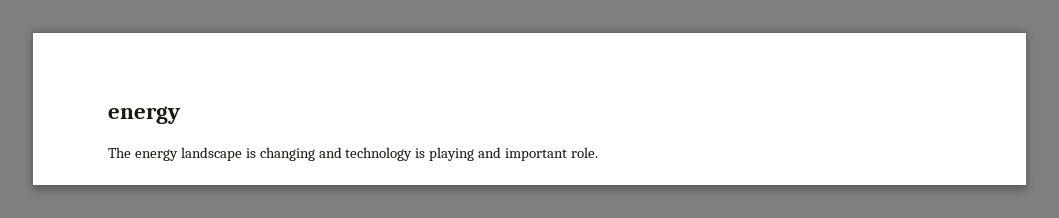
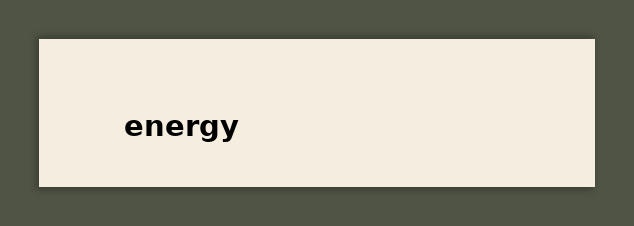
[108,106,180,124] [108,147,599,161] energy // The energy landscape is changing and technology is playing and important role. -> [124,120,239,142] energy

